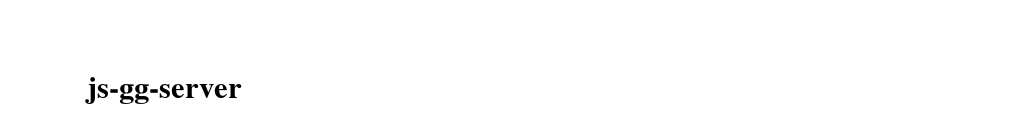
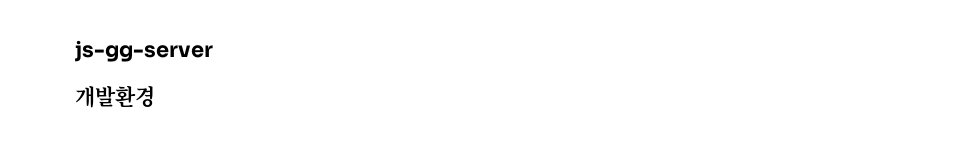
(242, 90) none -> [75,85,155,108] // 개발환경

